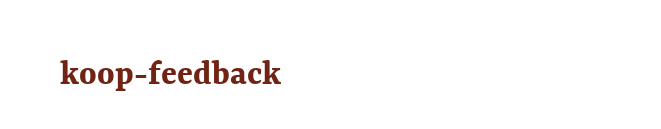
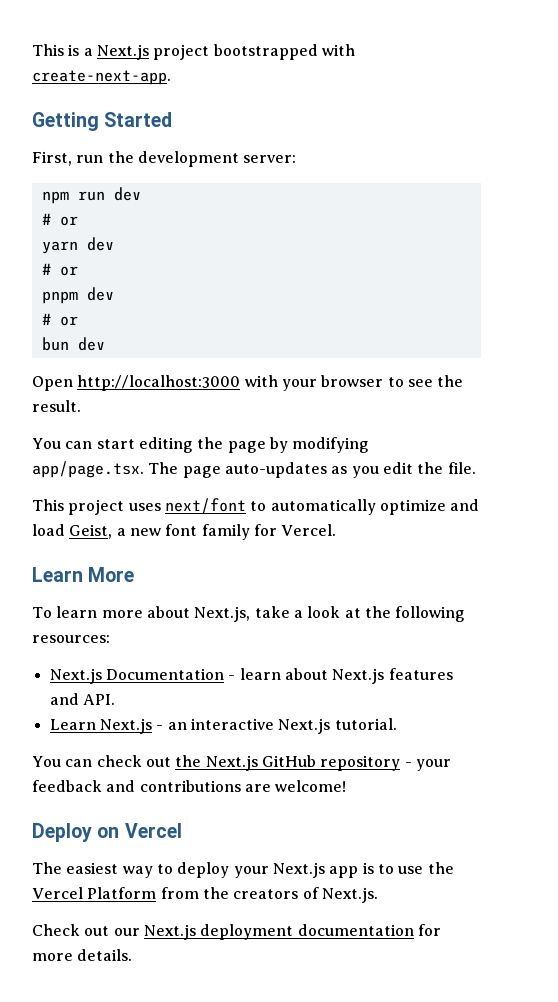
[60,60,281,91] koop-feedback -> [32,44,355,60] [32,70,171,85] [32,112,173,131] [32,151,297,167] [41,187,141,204] [41,213,78,226] [41,237,114,254] [41,263,78,276] [41,287,114,304] [41,313,78,326] [41,337,105,351] [32,375,464,391] [32,400,81,412] [32,437,370,453] [32,461,476,478] [32,498,480,515] [32,524,337,540] [32,567,135,582] [32,606,466,622] [32,635,110,643] [49,668,453,684] [49,693,115,705] [49,718,397,734] [32,755,451,771] [32,780,347,792] [32,823,182,842] [32,862,454,878] [32,887,378,903] [32,924,441,940] [32,949,133,961] This is a Next.js project bootstrapped with create-next-app. // Getting Started // First, run the development server: // npm run dev // # or // yarn dev // # or // pnpm dev // # or // bun dev // Open http://localhost:3000 with your browser to see the result. // You can start editing the page by modifying app/page.tsx. The page auto-updates as you edit the file. // This project uses next/font to automatically optimize and load Geist, a new font family for Vercel. // Learn More // To learn more about Next.js, take a look at the following resources: // Next.js Documentation - learn about Next.js features and API. // Learn Next.js - an interactive Next.js tutorial. // You can check out the Next.js GitHub repository - your feedback and contributions are welcome! // Deploy on Vercel // The easiest way to deploy your Next.js app is to use the Vercel Platform from the creators of Next.js. // Check out our Next.js deployment documentation for more details.

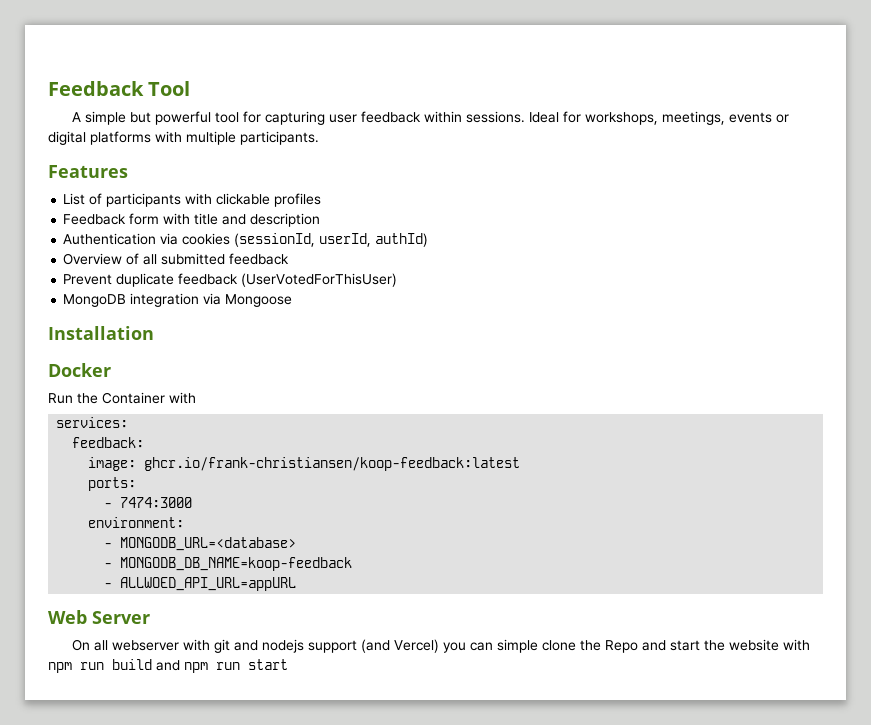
[32,44,355,60] [32,70,171,85] [32,112,173,131] [32,151,297,167] [41,187,141,204] [41,213,78,226] [41,237,114,254] [41,263,78,276] [41,287,114,304] [41,313,78,326] [41,337,105,351] [32,375,464,391] [32,400,81,412] [32,437,370,453] [32,461,476,478] [32,498,480,515] [32,524,337,540] [32,567,135,582] [32,606,466,622] [32,635,110,643] [49,668,453,684] [49,693,115,705] [49,718,397,734] [32,755,451,771] [32,780,347,792] [32,823,182,842] [32,862,454,878] [32,887,378,903] [32,924,441,940] [32,949,133,961] This is a Next.js project bootstrapped with create-next-app. // Getting Started // First, run the development server: // npm run dev // # or // yarn dev // # or // pnpm dev // # or // bun dev // Open http://localhost:3000 with your browser to see the result. // You can start editing the page by modifying app/page.tsx. The page auto-updates as you edit the file. // This project uses next/font to automatically optimize and load Geist, a new font family for Vercel. // Learn More // To learn more about Next.js, take a look at the following resources: // Next.js Documentation - learn about Next.js features and API. // Learn Next.js - an interactive Next.js tutorial. // You can check out the Next.js GitHub repository - your feedback and contributions are welcome! // Deploy on Vercel // The easiest way to deploy your Next.js app is to use the Vercel Platform from the creators of Next.js. // Check out our Next.js deployment documentation for more details. -> [48,81,191,96] [72,111,790,125] [48,131,319,145] [48,165,128,178] [63,193,322,207] [63,213,321,227] [63,233,429,247] [63,253,290,265] [63,273,398,287] [63,293,293,307] [48,326,154,340] [48,363,111,377] [48,392,196,404] [56,417,129,428] [72,437,145,448] [88,457,521,471] [88,477,137,491] [104,497,193,508] [88,517,185,528] [104,537,297,551] [104,557,353,571] [104,577,297,591] [48,610,150,624] [72,639,811,653] [48,659,288,673] Feedback Tool // A simple but powerful tool for capturing user feedback within sessions. Ideal for workshops, meetings, events or digital platforms with multiple participants. // Features // List of participants with clickable profiles // Feedback form with title and description // Authentication via cookies (sessionId, userId, authId) // Overview of all submitted feedback // Prevent duplicate feedback (UserVotedForThisUser) // MongoDB integration via Mongoose // Installation // Docker // Run the Container with // services: // feedback: // image: ghcr.io/frank-christiansen/koop-feedback:latest // ports: // - 7474:3000 // environment: // - MONGODB_URL=<database> // - MONGODB_DB_NAME=koop-feedback // - ALLWOED_API_URL=appURL // Web Server // On all webserver with git and nodejs support (and Vercel) you can simple clone the Repo and start the website with npm run build and npm run start

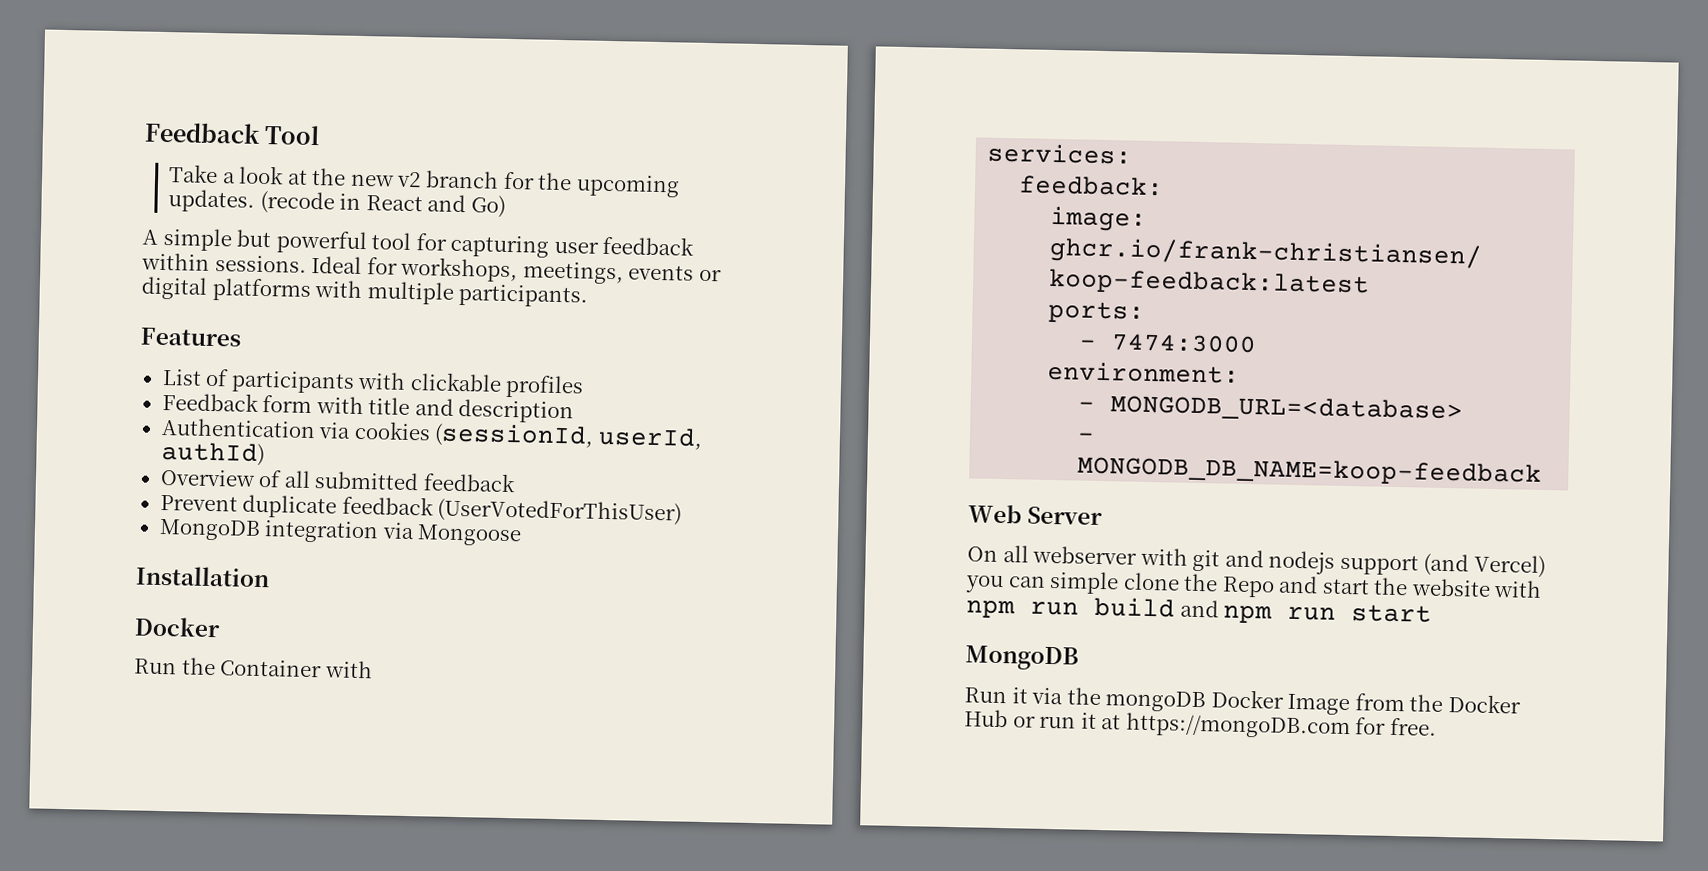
(191, 88) none -> [168,164,680,198] [168,189,506,218] // Take a look at the new v2 branch for the upcoming updates. (recode in React and Go)
[104,577,297,591] // - ALLWOED_API_URL=appURL -> (1543, 471) none
(288, 664) none -> [965,645,1079,671] [964,687,1521,716] [964,709,1437,740] // MongoDB // Run it via the mongoDB Docker Image from the Docker Hub or run it at https://mongoDB.com for free.

